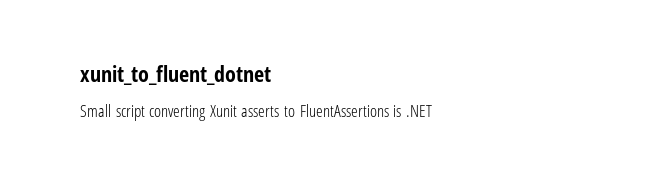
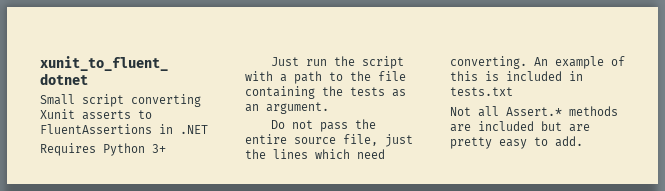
[393,105,432,117] is .NET -> [159,124,208,134] [40,143,166,156] [271,56,405,69] [245,71,406,84] [245,86,406,99] [245,102,329,114] [271,119,377,132] [245,134,413,147] [245,149,385,159] [450,56,625,69] [450,71,583,81] [450,87,513,96] [450,106,618,117] [450,121,590,132] [450,136,583,149] in .NET // Requires Python 3+ // Just run the script with a path to the file containing the tests as an argument. // Do not pass the entire source file, just the lines which need converting. An example of this is included in tests.txt // Not all Assert.* methods are included but are pretty easy to add.

